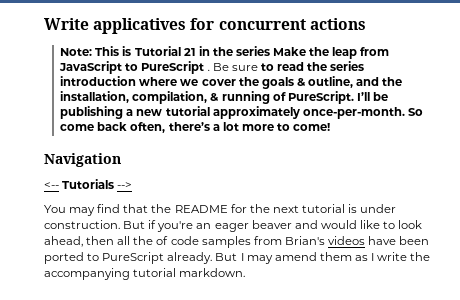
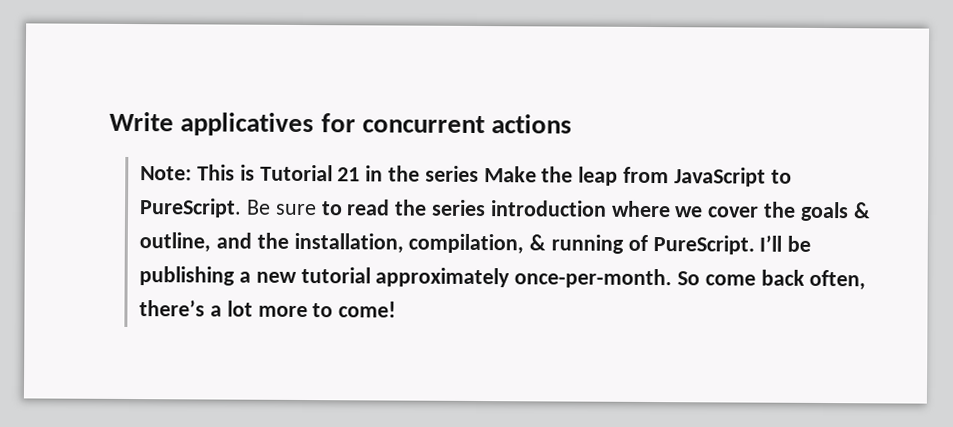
[141,61,210,74] PureScript . -> [139,198,243,218] PureScript.
[44,153,121,167] [44,179,133,189] [44,204,397,216] [44,220,423,232] [44,236,430,248] [44,252,431,264] [44,268,246,280] // Navigation // <-- Tutorials --> // You may find that the README for the next tutorial is under construction. But if you're an eager beaver and would like to look ahead, then all the of code samples from Brian's videos have been ported to PureScript already. But I may amend them as I write the accompanying tutorial markdown. -> (397, 309) none

